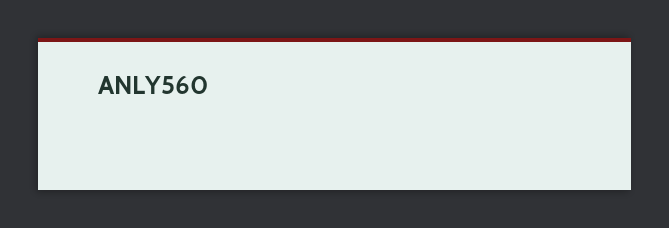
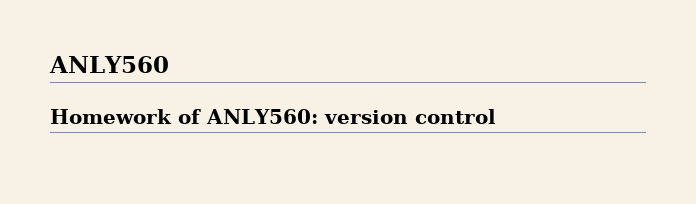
(208, 85) none -> [50,109,496,124] // Homework of ANLY560: version control

